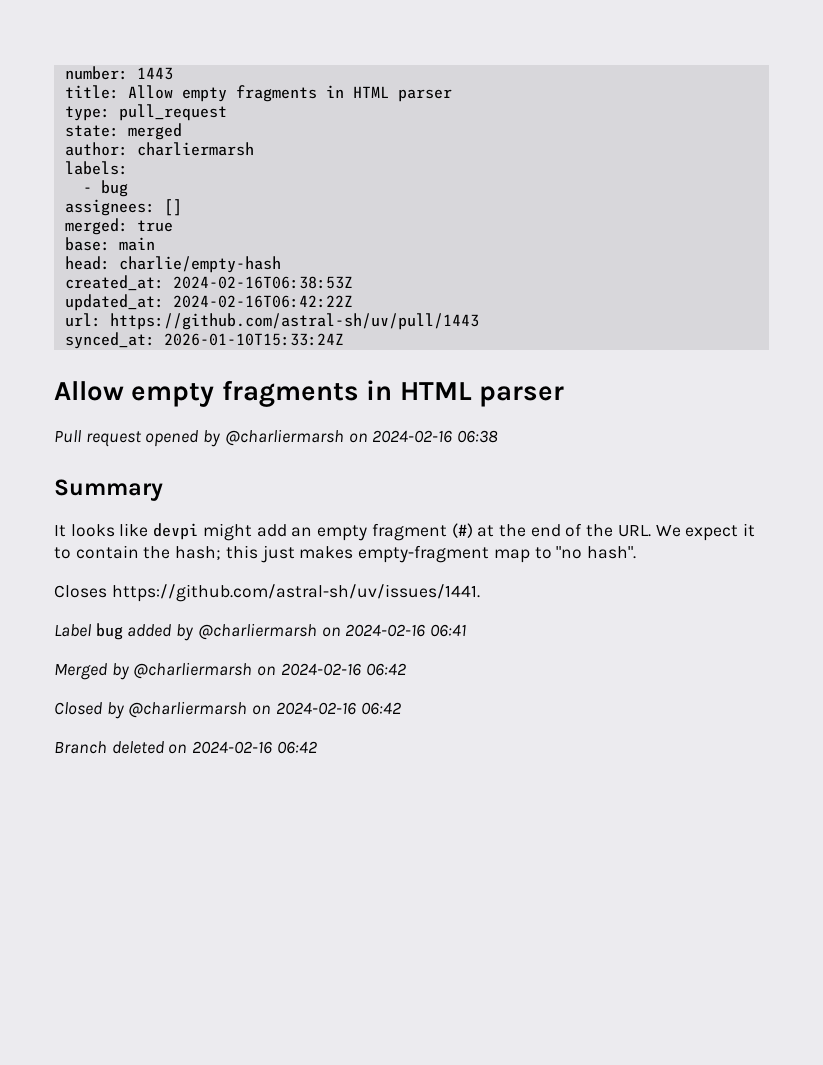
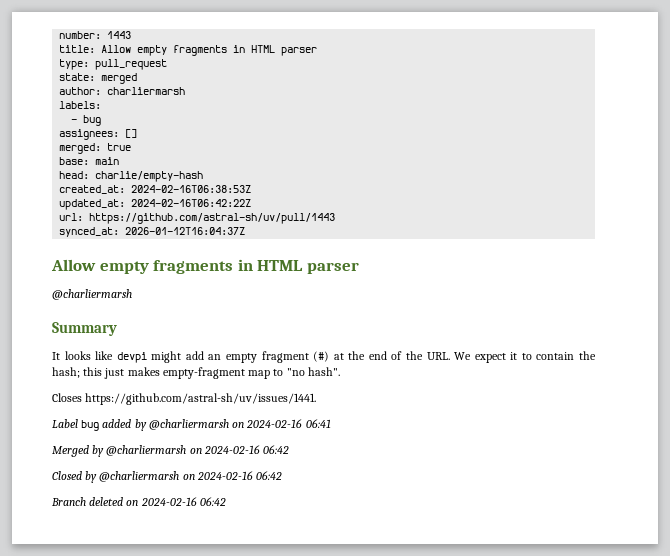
[163,333,344,346] [54,380,565,407] [54,429,499,447] 2026-01-10T15:33:24Z // Allow empty fragments in HTML parser // Pull request opened by @charliermarsh on 2024-02-16 06:38 -> [125,227,246,235] [51,259,359,274] [52,289,132,300] 2026-01-12T16:04:37Z // Allow empty fragments in HTML parser // @charliermarsh

